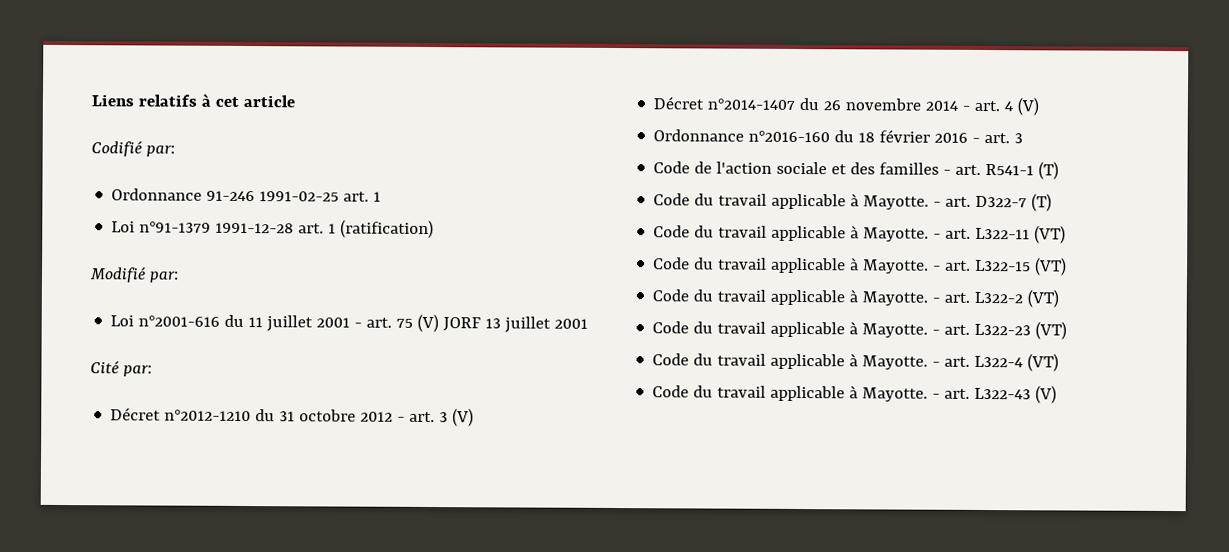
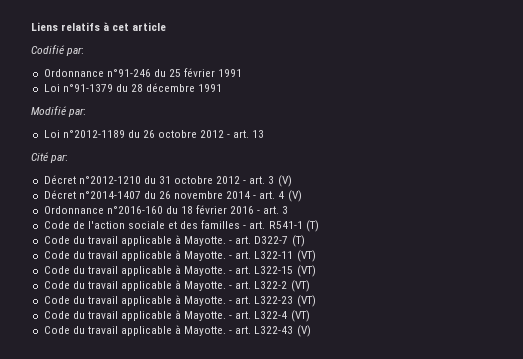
[206,190,382,202] [111,219,435,239] [89,266,179,283] [110,313,482,333] 91-246 1991-02-25 art. 1 // Loi n°91-1379 1991-12-28 art. 1 (ratification) // Modifié par: // Loi n°2001-616 du 11 juillet 2001 - art. 75 (V) JORF -> [106,68,243,77] [43,83,223,92] [31,106,87,117] [43,130,250,138] n°91-246 du 25 février 1991 // Loi n°91-1379 du 28 décembre 1991 // Modifié par: // Loi n°2012-1189 du 26 octobre 2012 - art.
[504,316,589,333] juillet 2001 -> (265, 134) none

